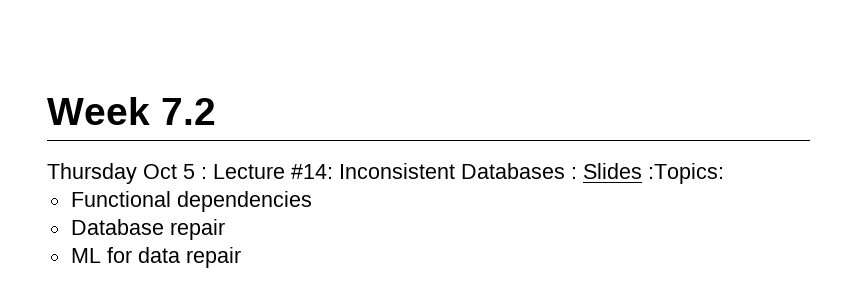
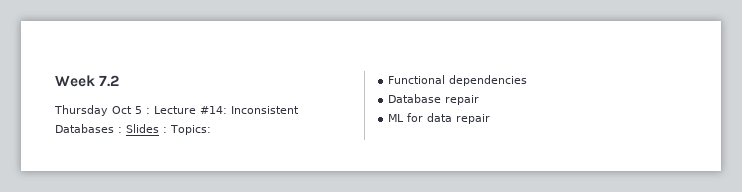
[648,163,724,184] :Topics: -> [163,125,211,135] : Topics:

